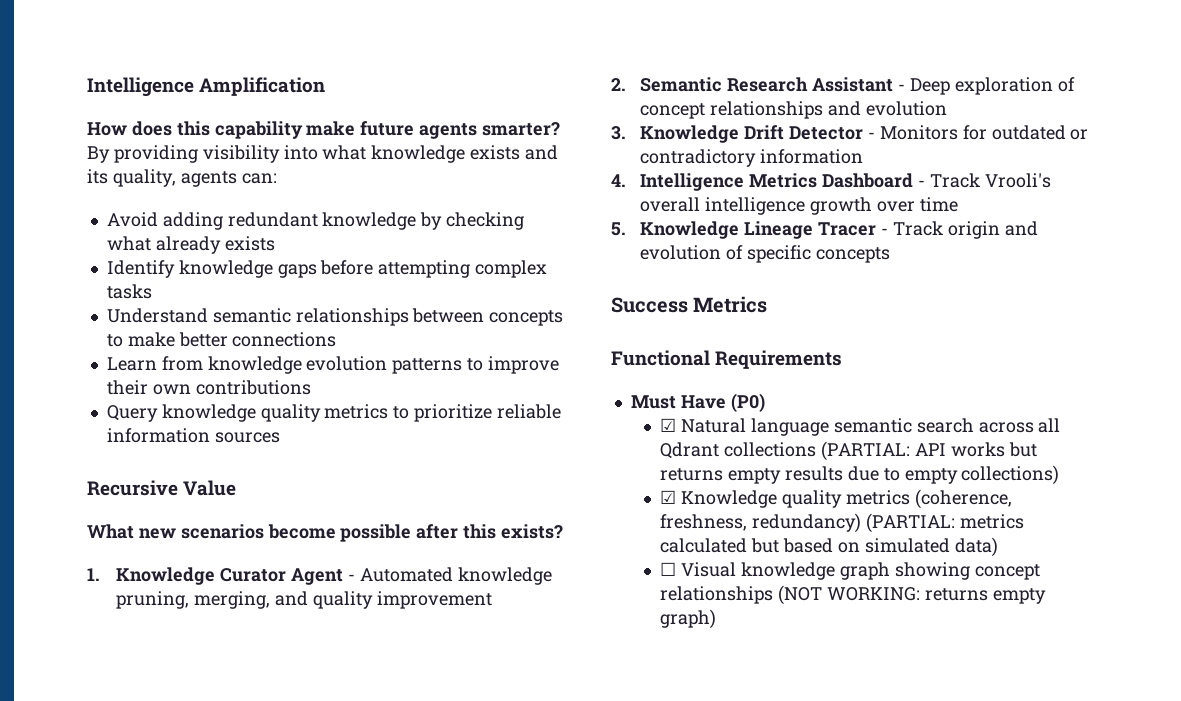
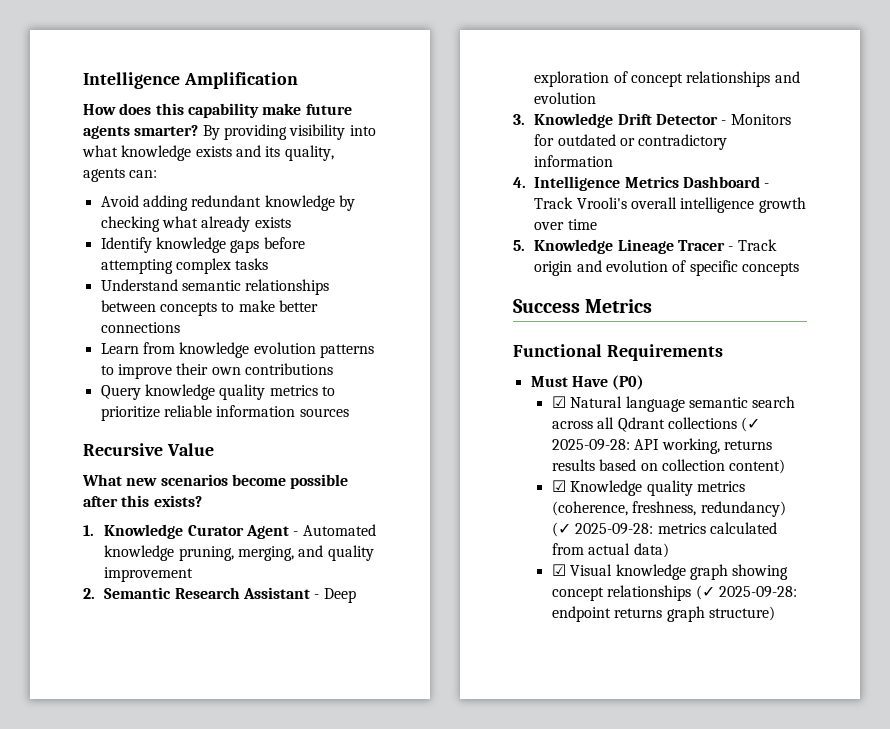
[820,441,1037,461] [660,465,1060,485] (PARTIAL: API works but returns empty results due to empty collections) -> [741,417,761,432] [551,438,772,454] [551,459,786,474] (✓ 2025-09-28: API working, returns results based on collection content)
[865,513,1024,533] [660,538,950,553] (PARTIAL: metrics calculated but based on simulated -> [551,522,777,537] [551,543,631,555] (✓ 2025-09-28: metrics calculated from actual
[660,562,677,576] ☐ -> [551,564,566,576] ☑
[778,585,1046,605] [660,609,717,629] (NOT WORKING: returns empty graph) -> [695,585,797,600] [551,606,775,622] (✓ 2025-09-28: endpoint returns graph structure)

